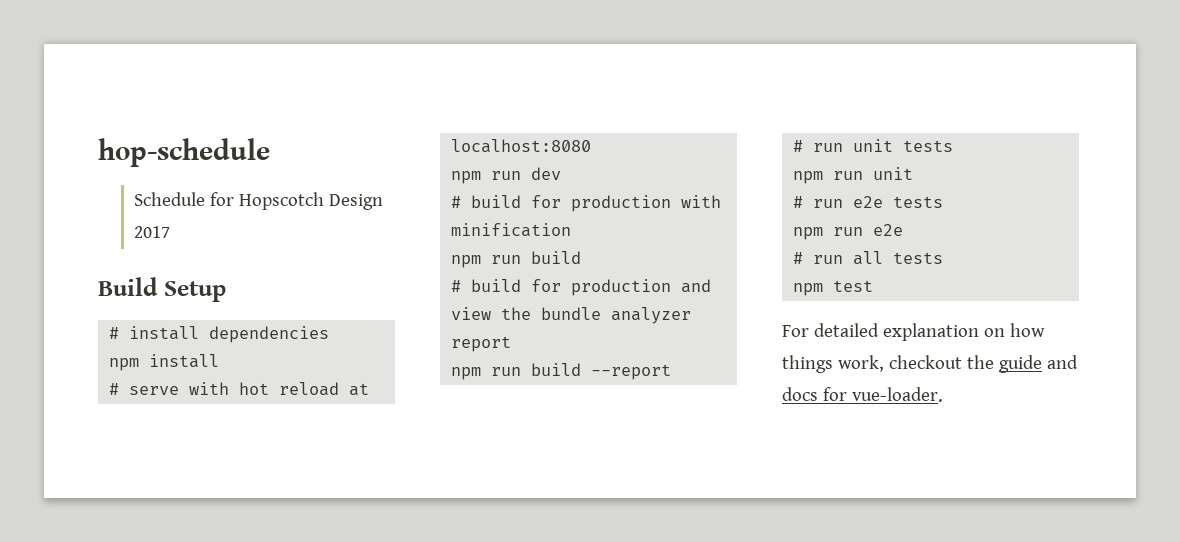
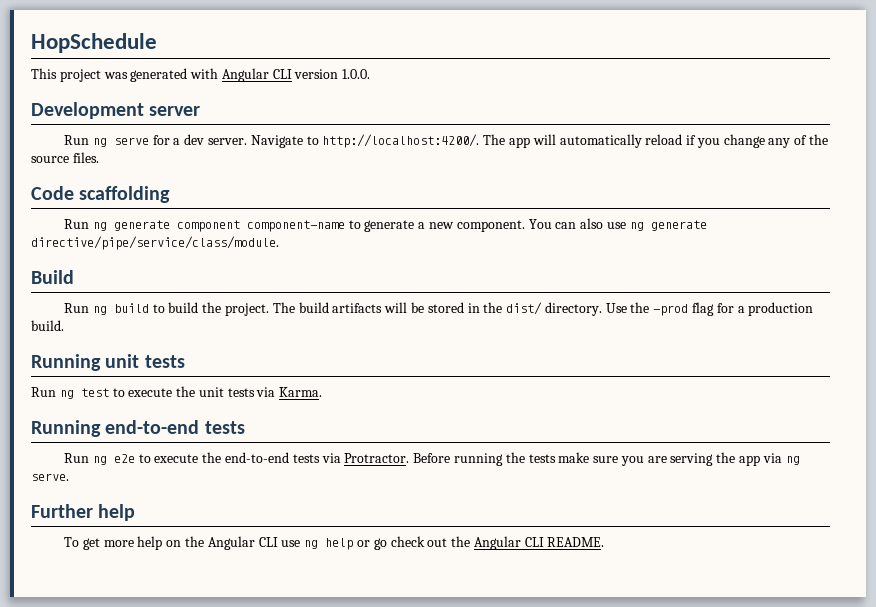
[98,138,270,167] [134,192,383,210] [134,226,171,238] [98,277,226,302] [109,326,330,343] [109,354,220,371] [109,382,370,396] [451,139,592,153] [451,167,562,184] [451,195,722,212] [451,223,572,237] [451,251,582,268] [451,279,712,296] [451,307,692,324] [451,336,512,352] [451,363,672,380] [793,139,954,152] [793,167,914,184] [793,196,944,208] [793,224,904,240] [793,251,944,265] [793,280,874,296] [782,323,1045,341] [782,355,1078,373] [782,387,943,402] hop-schedule // Schedule for Hopscotch Design 2017 // Build Setup // # install dependencies // npm install // # serve with hot reload at localhost:8080 // npm run dev // # build for production with minification // npm run build // # build for production and view the bundle analyzer report // npm run build --report // # run unit tests // npm run unit // # run e2e tests // npm run e2e // # run all tests // npm test // For detailed explanation on how things work, checkout the guide and docs for vue-loader. -> [31,33,157,53] [31,68,371,82] [31,102,201,119] [64,134,828,148] [31,152,99,163] [31,186,171,203] [64,218,707,232] [31,236,279,250] [31,270,74,284] [64,302,814,316] [31,320,64,331] [31,354,185,371] [31,386,323,399] [31,420,245,437] [64,452,800,466] [31,473,69,481] [31,504,136,521] [64,536,605,550] HopSchedule // This project was generated with Angular CLI version 1.0.0. // Development server // Run ng serve for a dev server. Navigate to http://localhost:4200/. The app will automatically reload if you change any of the source files. // Code scaffolding // Run ng generate component component-name to generate a new component. You can also use ng generate directive/pipe/service/class/module. // Build // Run ng build to build the project. The build artifacts will be stored in the dist/ directory. Use the -prod flag for a production build. // Running unit tests // Run ng test to execute the unit tests via Karma. // Running end-to-end tests // Run ng e2e to execute the end-to-end tests via Protractor. Before running the tests make sure you are serving the app via ng serve. // Further help // To get more help on the Angular CLI use ng help or go check out the Angular CLI README.

